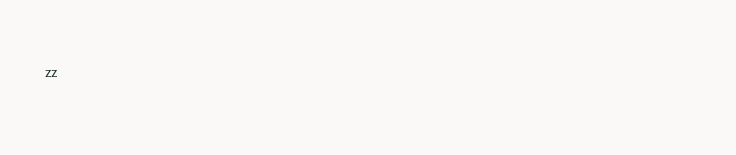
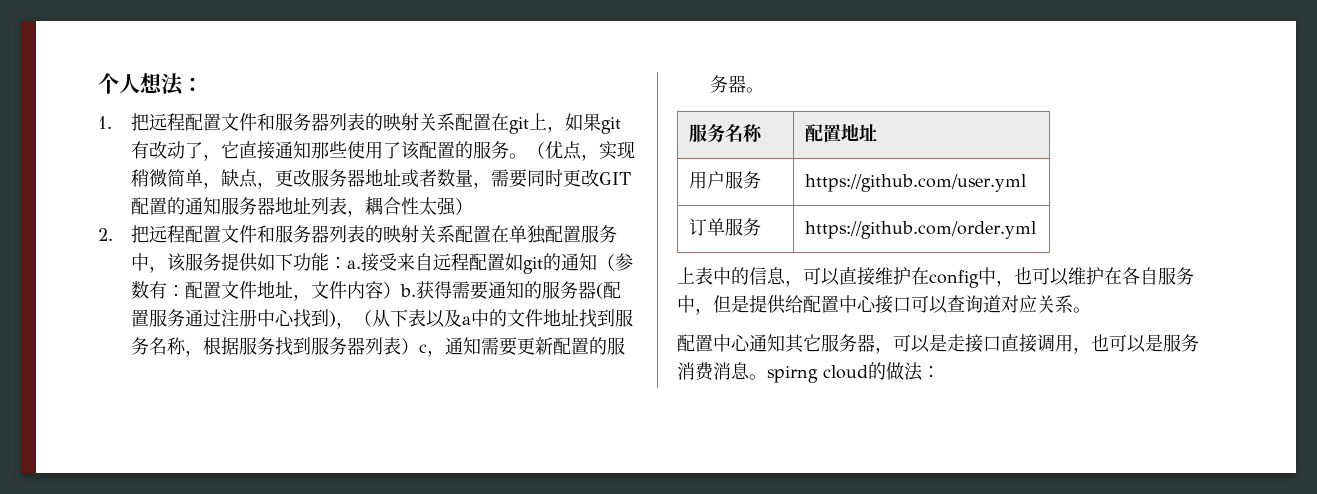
[45,69,58,78] zz -> [98,73,203,96] [98,113,621,134] [130,141,635,161] [130,169,631,189] [130,196,473,217] [98,225,617,244] [130,253,633,274] [130,281,621,301] [130,309,633,329] [130,337,625,357] [709,75,764,93] [689,124,764,143] [805,124,878,142] [689,171,762,189] [805,174,1027,192] [689,218,762,236] [805,221,1037,239] [677,267,1194,288] [677,295,1091,315] [677,334,1199,354] [677,362,940,383] 个人想法： // 1.把远程配置文件和服务器列表的映射关系配置在git上，如果git有改动了，它直接通知那些使用了该配置的服务。（优点，实现稍微简单，缺点，更改服务器地址或者数量，需要同时更改GIT配置的通知服务器地址列表，耦合性太强） // 2.把远程配置文件和服务器列表的映射关系配置在单独配置服务中，该服务提供如下功能：a.接受来自远程配置如git的通知（参数有：配置文件地址，文件内容）b.获得需要通知的服务器(配置服务通过注册中心找到)，（从下表以及a中的文件地址找到服务名称，根据服务找到服务器列表）c，通知需要更新配置的服务器。 // 服务名称 | 配置地址 // 用户服务 | https://github.com/user.yml // 订单服务 | https://github.com/order.yml // 上表中的信息，可以直接维护在config中，也可以维护在各自服务中，但是提供给配置中心接口可以查询道对应关系。 // 配置中心通知其它服务器，可以是走接口直接调用，也可以是服务消费消息。spirng cloud的做法：

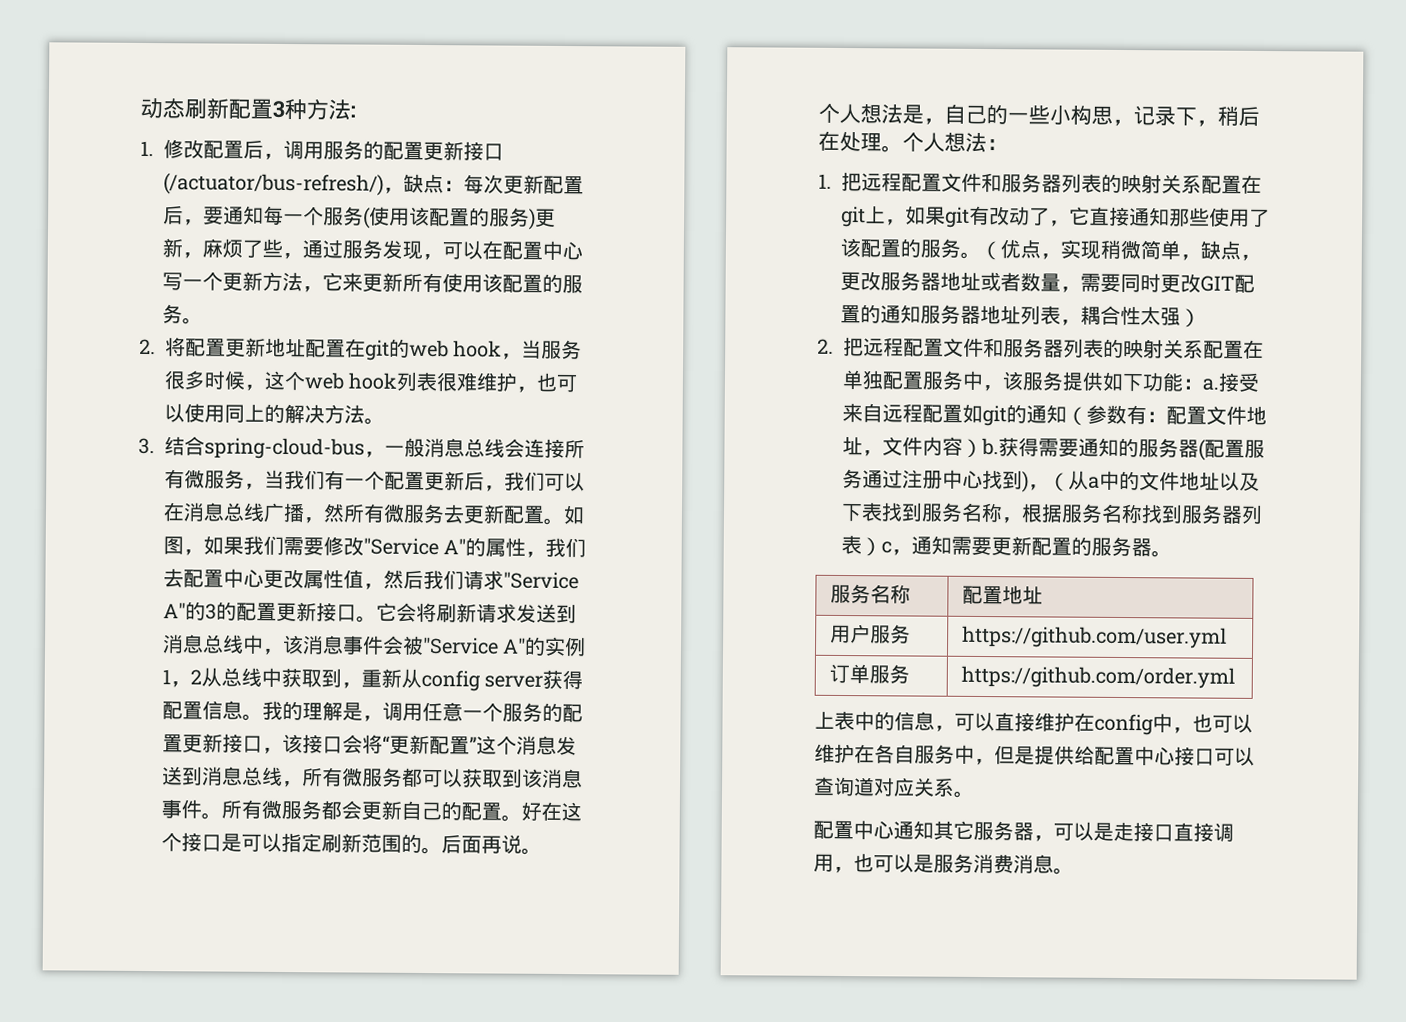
(98, 83) none -> [140,97,356,120] [140,139,505,161] [163,173,585,196] [163,205,557,230] [162,238,584,261] [162,271,584,294] [162,304,204,325] [139,337,583,361] [164,370,578,393] [164,403,385,425] [138,436,585,460] [164,469,585,492] [163,502,585,526] [163,535,587,558] [163,568,579,590] [163,601,577,624] [162,634,587,657] [162,667,584,692] [162,700,583,723] [162,733,577,756] [162,766,583,789] [161,799,582,822] [161,832,542,855] [818,103,1260,127] [818,130,903,153] 动态刷新配置3种方法: // 1.修改配置后，调用服务的配置更新接口(/actuator/bus-refresh/)，缺点：每次更新配置后，要通知每一个服务(使用该配置的服务)更新，麻烦了些，通过服务发现，可以在配置中心写一个更新方法，它来更新所有使用该配置的服务。 // 2.将配置更新地址配置在git的web hook，当服务很多时候，这个web hook列表很难维护，也可以使用同上的解决方法。 // 3.结合spring-cloud-bus，一般消息总线会连接所有微服务，当我们有一个配置更新后，我们可以在消息总线广播，然所有微服务去更新配置。如图，如果我们需要修改"Service A"的属性，我们去配置中心更改属性值，然后我们请求"Service A"的3的配置更新接口。它会将刷新请求发送到消息总线中，该消息事件会被"Service A"的实例1，2从总线中获取到，重新从config server获得配置信息。我的理解是，调用任意一个服务的配置更新接口，该接口会将“更新配置”这个消息发送到消息总线，所有微服务都可以获取到该消息事件。所有微服务都会更新自己的配置。好在这个接口是可以指定刷新范围的。后面再说。 // 个人想法是，自己的一些小构思，记录下，稍后在处理。
[389,309,462,328] 下表以及 -> (1089, 480) none
(579, 317) none -> [1219,471,1260,491] [841,502,883,522] 以及下表
(275, 346) none -> [1101,503,1143,524] 名称
[767,362,940,383] spirng cloud的做法： -> (1074, 871) none

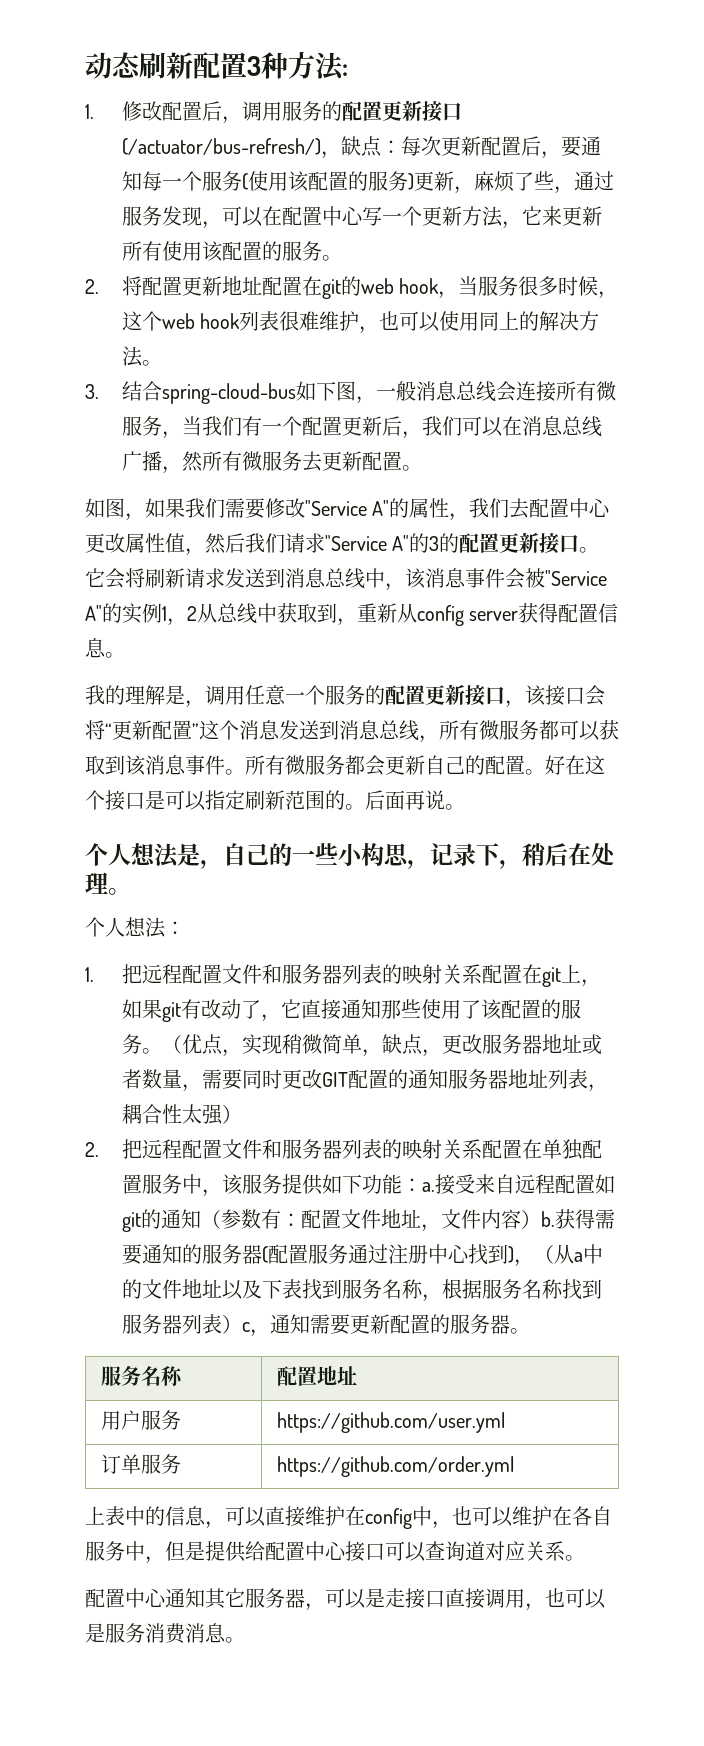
(365, 448) none -> [295,381,356,401] 如下图
(564, 521) none -> (422, 468) //
(263, 717) none -> (125, 655) //
(903, 149) none -> (131, 891) //

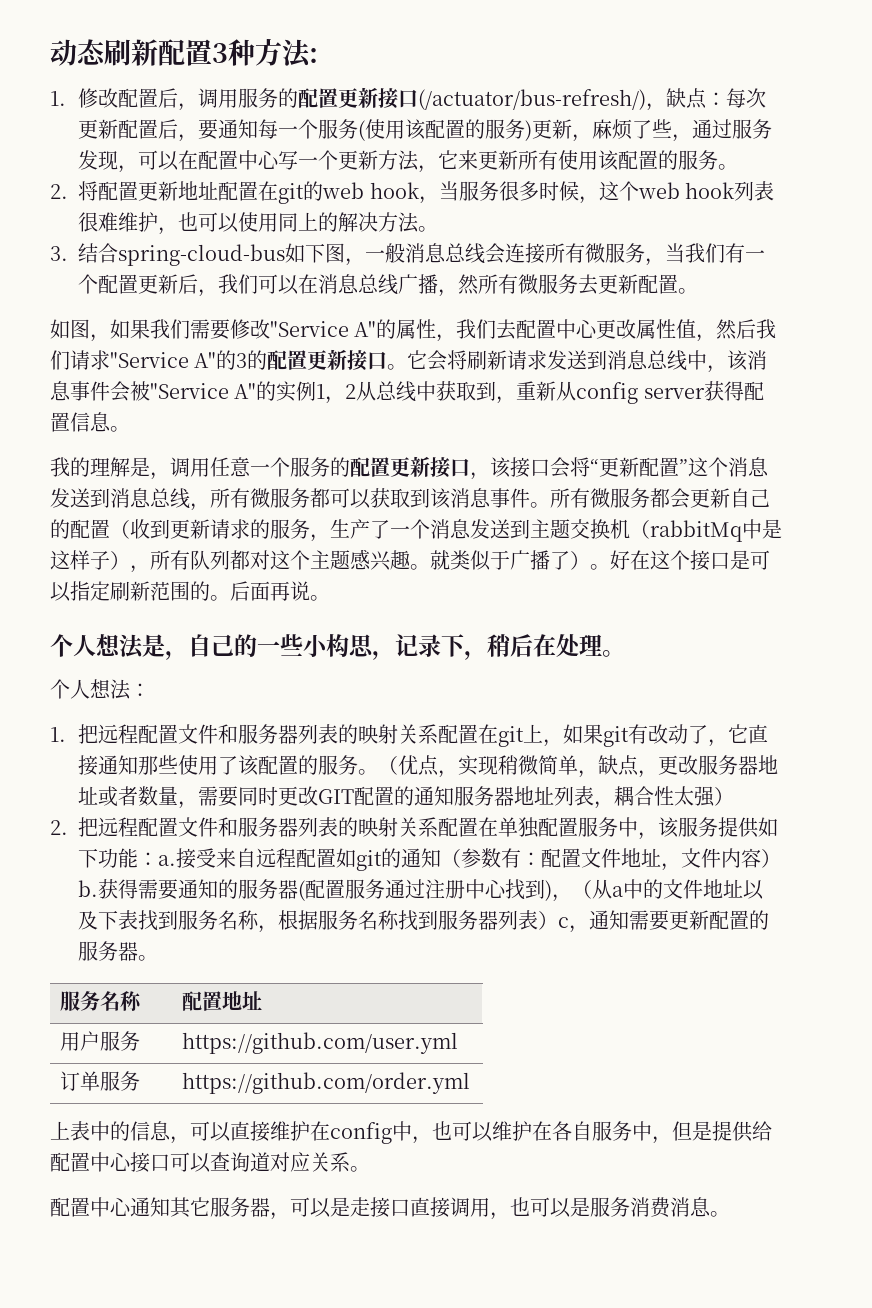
(525, 765) none -> [110,519,782,542] [50,549,590,573] （收到更新请求的服务，生产了一个消息发送到主题交换机（rabbitMq中是这样子），所有队列都对这个主题感兴趣。就类似于广播了）

